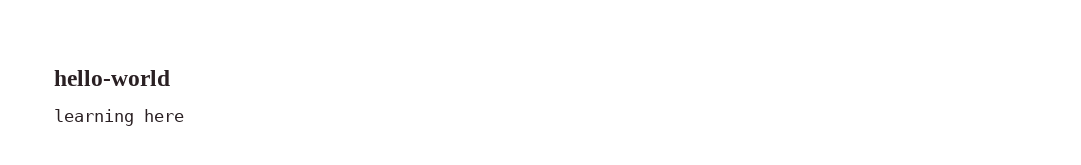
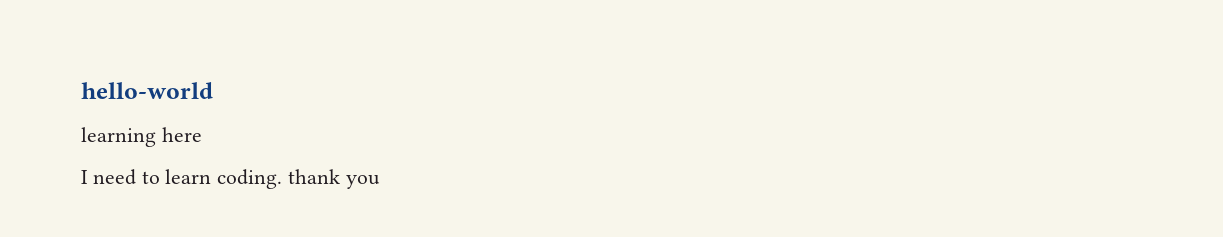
(184, 115) none -> [81,169,380,189] // I need to learn coding. thank you

